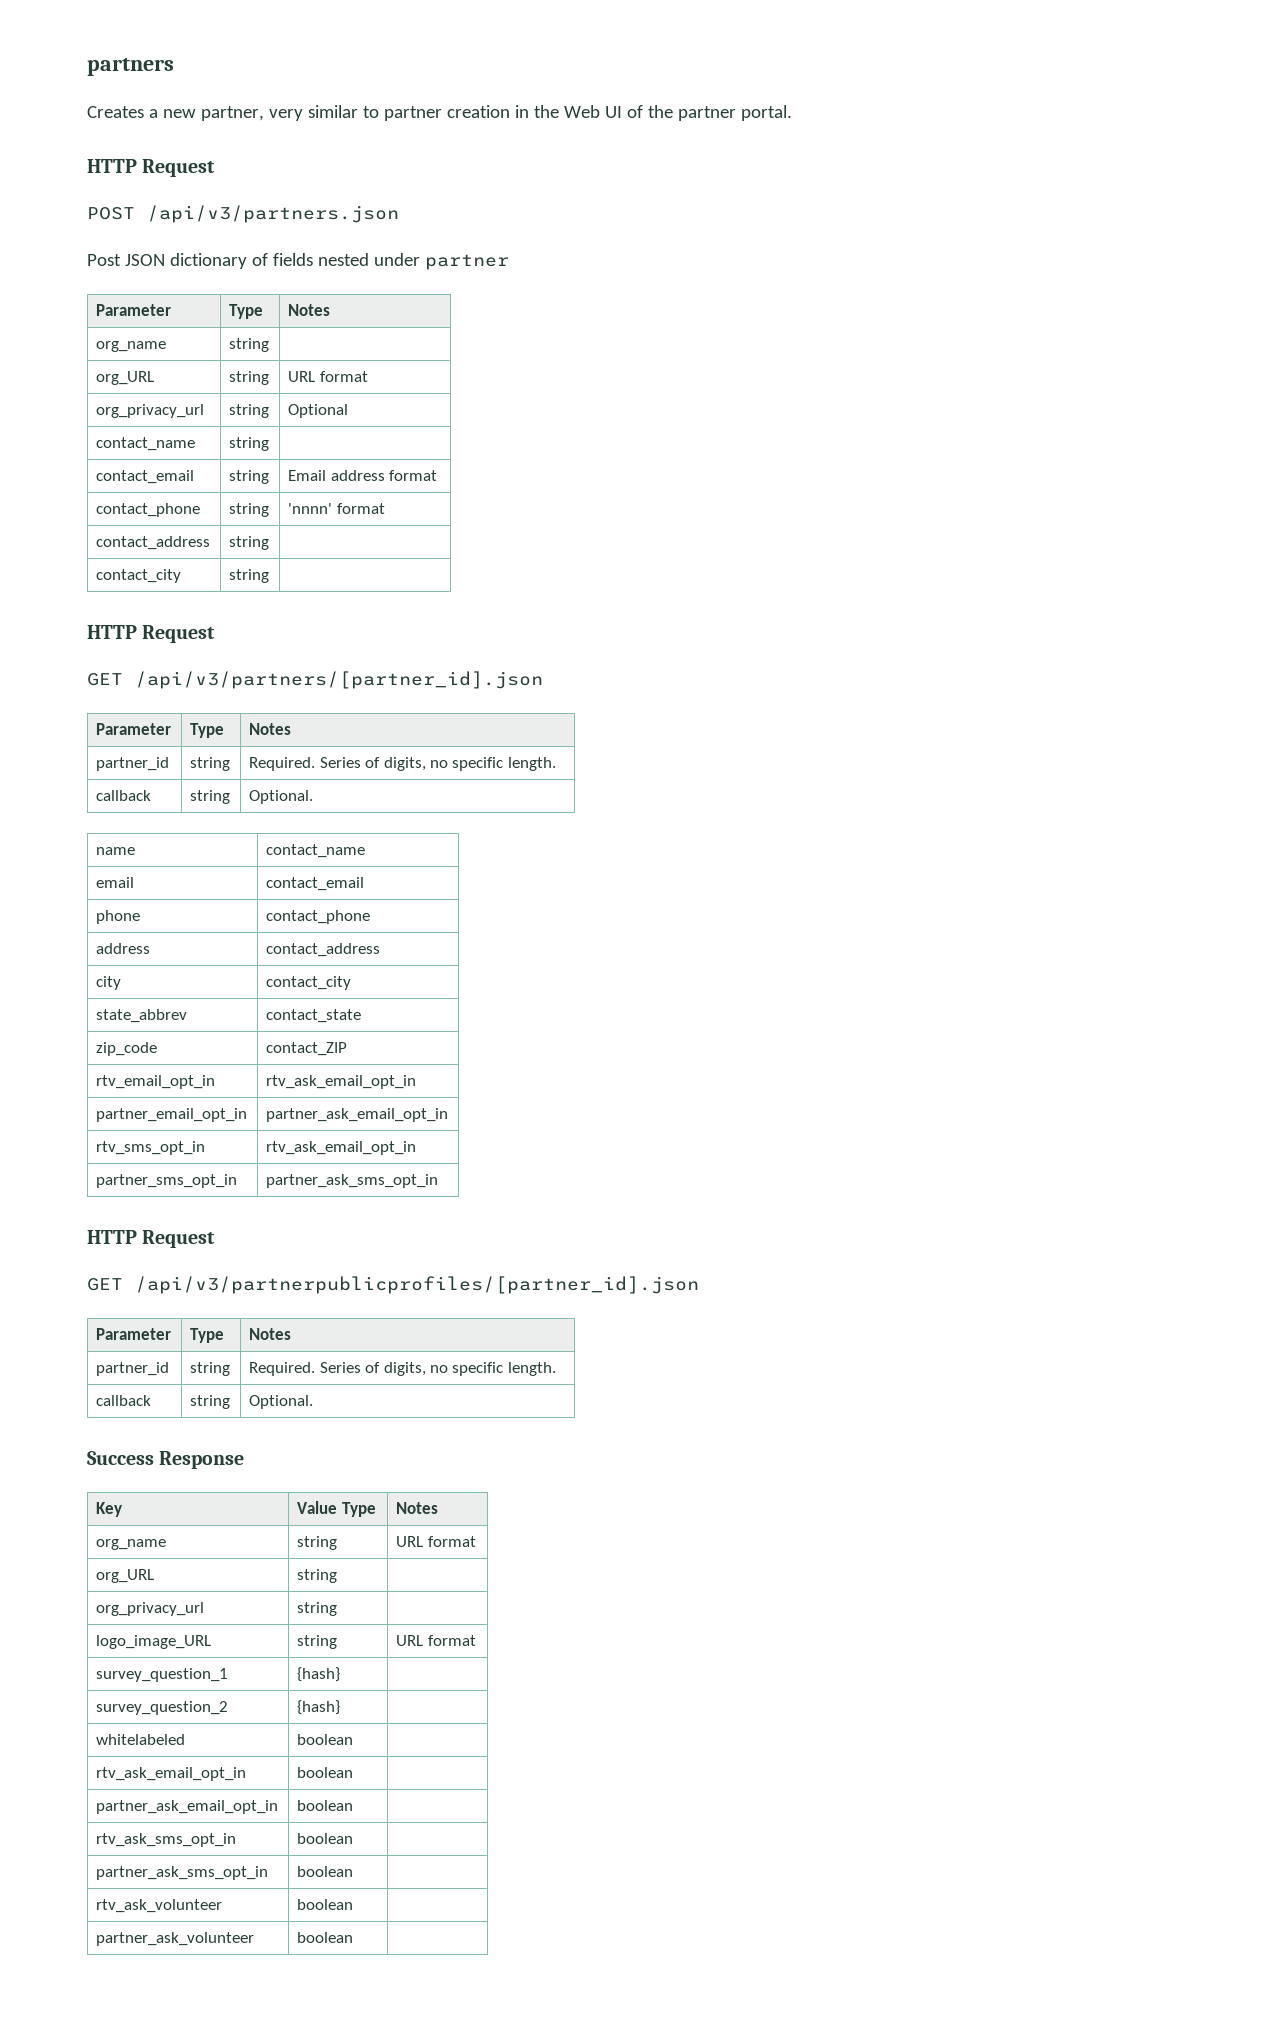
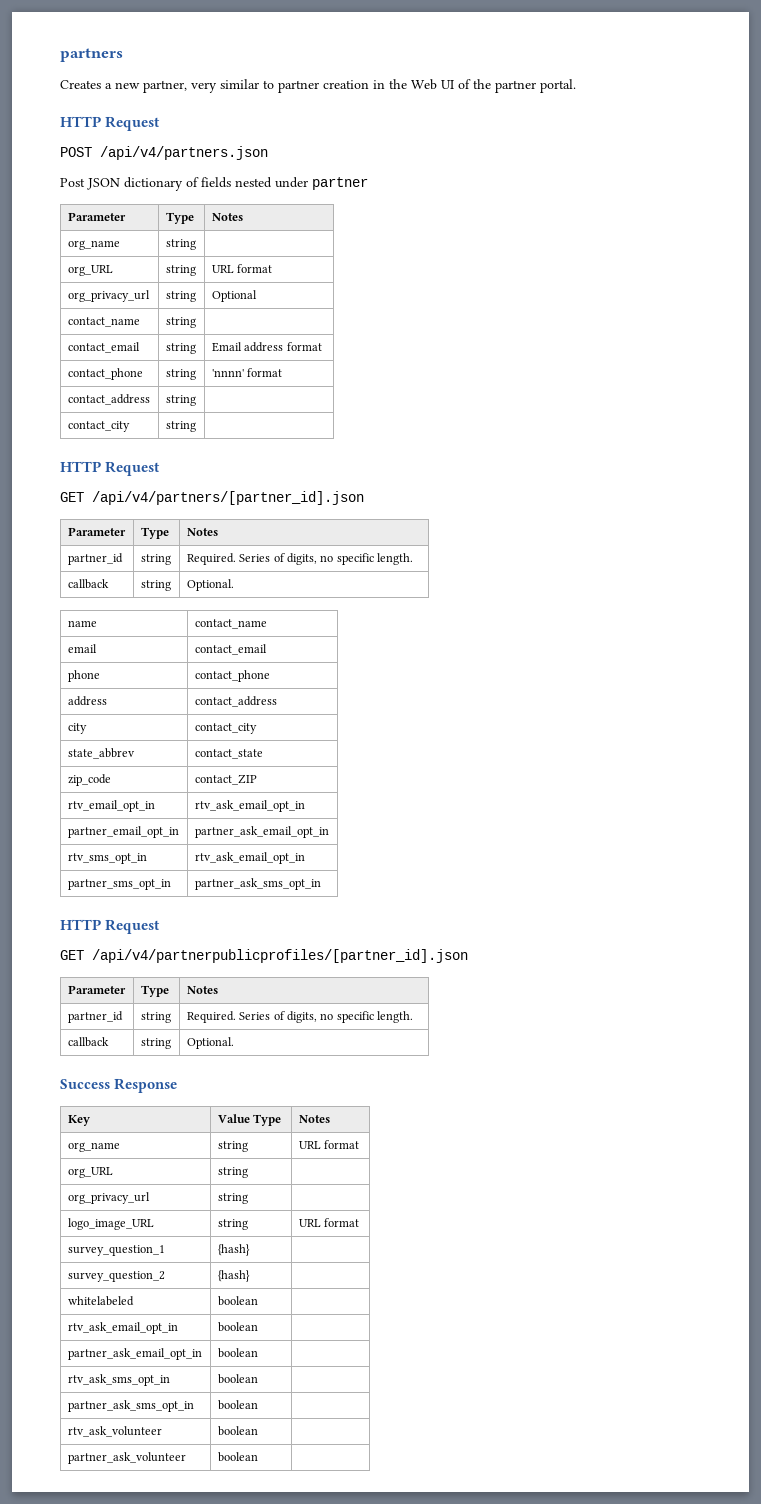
[147,205,399,223] /api/v3/partners.json -> [100,146,268,160] /api/v4/partners.json
[135,671,543,689] /api/v3/partners/[partner_id].json -> [92,491,364,505] /api/v4/partners/[partner_id].json
[135,1276,699,1294] /api/v3/partnerpublicprofiles/[partner_id].json -> [92,949,468,963] /api/v4/partnerpublicprofiles/[partner_id].json

